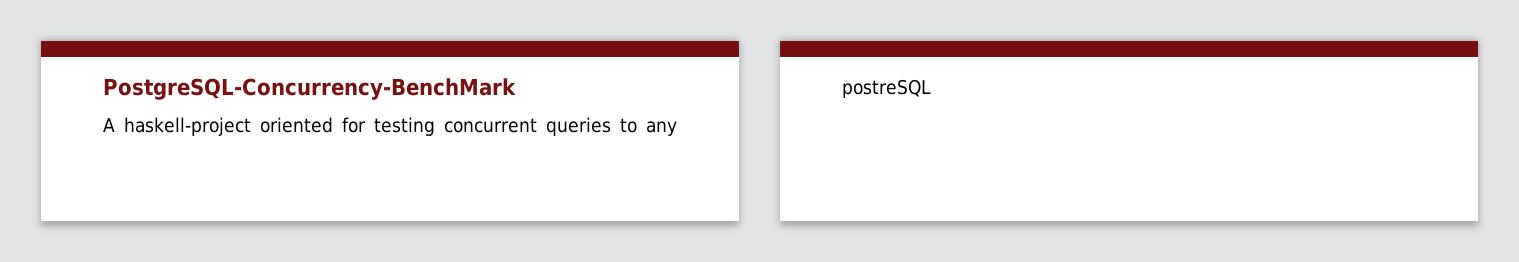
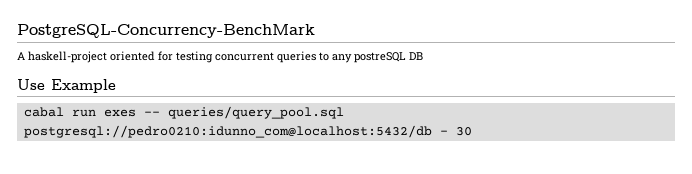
(931, 88) none -> [409,52,423,60] [17,79,116,93] [23,106,344,119] [23,125,472,138] DB // Use Example // cabal run exes -- queries/query_pool.sql postgresql://pedro0210:idunno_com@localhost:5432/db - 30

